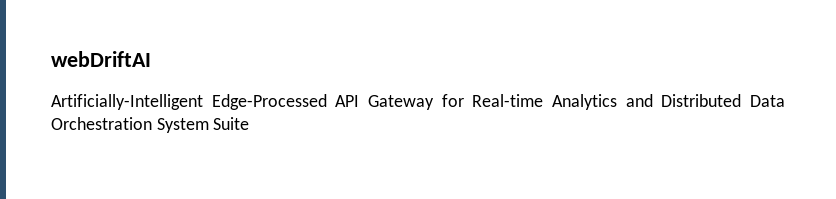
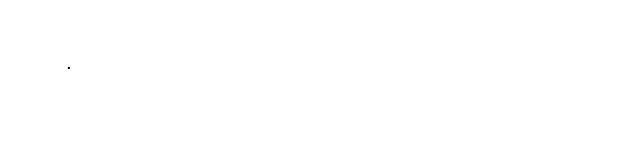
[51,51,151,67] [51,94,785,110] [51,117,250,133] webDriftAI // Artificially-Intelligent Edge-Processed API Gateway for Real-time Analytics and Distributed Data Orchestration System Suite -> [66,66,72,69] .

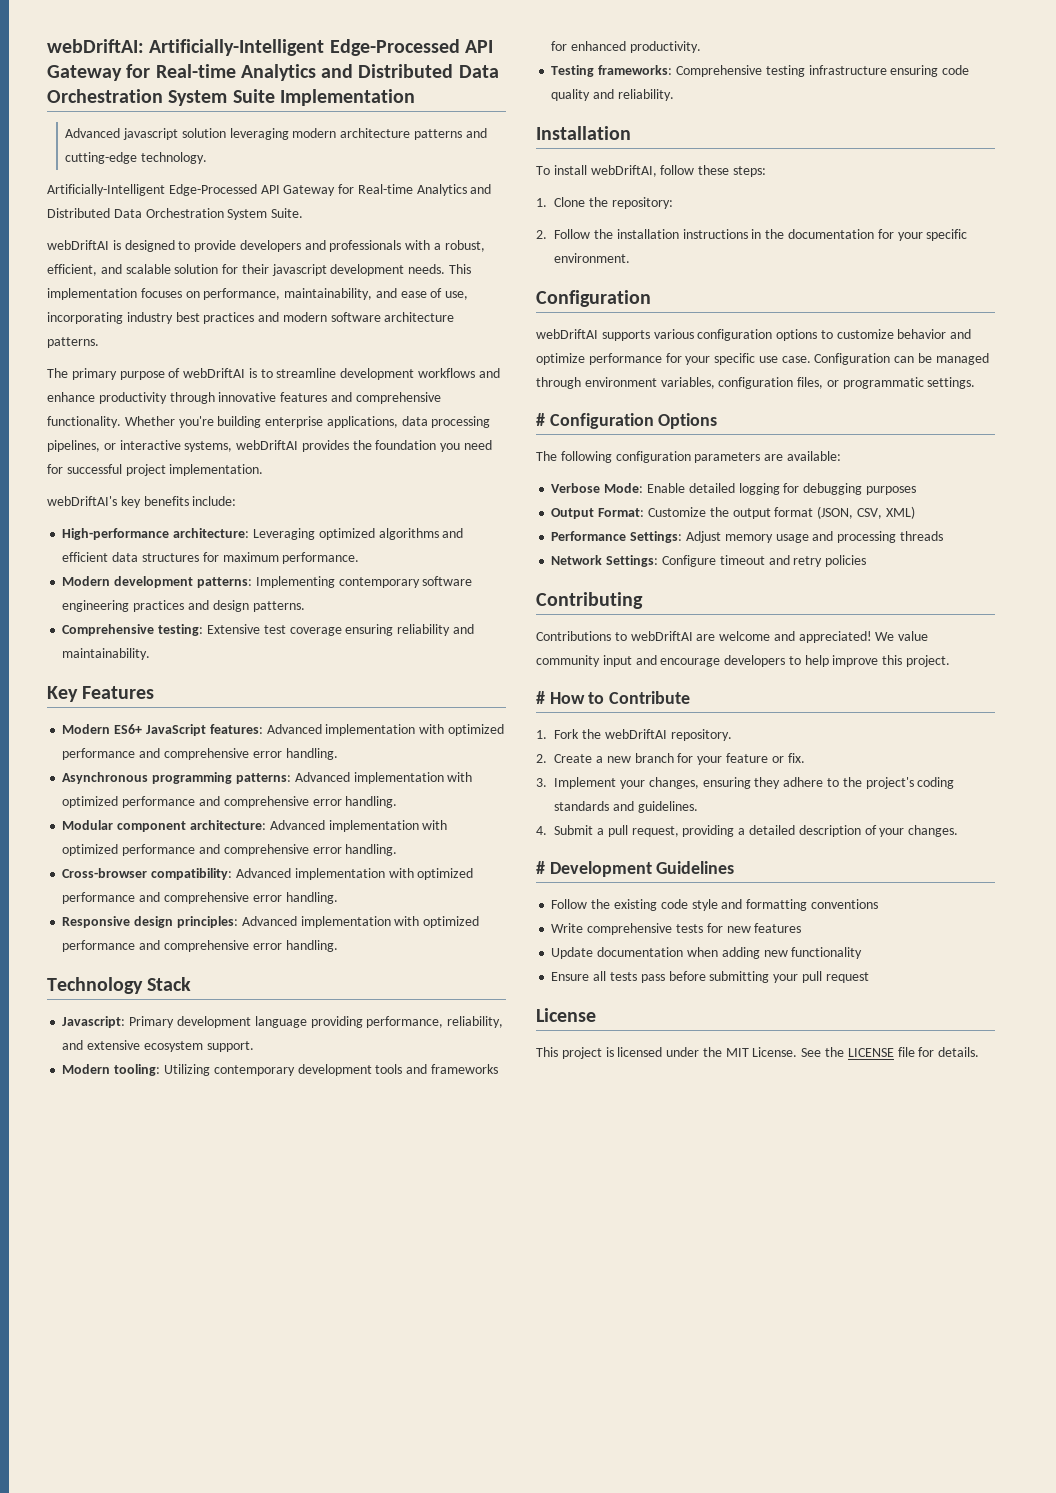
[66,66,72,69] . -> [47,39,493,56] [47,64,499,81] [47,89,415,106] [65,128,487,140] [65,152,208,164] [47,184,492,196] [47,208,304,220] [47,240,485,252] [47,264,472,276] [47,288,469,300] [47,312,455,324] [47,337,99,348] [47,368,500,380] [47,392,441,404] [47,416,491,428] [47,440,493,452] [47,464,264,476] [47,496,237,508] [62,528,464,540] [62,552,360,564] [62,576,473,588] [62,600,305,612] [62,624,474,636] [62,648,151,660] [47,686,155,702] [62,724,504,736] [62,748,338,760] [62,772,473,784] [62,796,398,808] [62,820,448,832] [62,844,398,856] [62,868,474,880] [62,892,338,904] [62,916,480,928] [62,940,338,952] [47,977,192,994] [62,1016,504,1028] [62,1040,254,1052] [62,1064,498,1076] [551,41,701,53] [551,65,970,77] [551,89,674,101] [536,126,631,140] [536,165,766,177] [536,197,673,209] [536,229,968,241] [554,253,631,263] [536,290,651,307] [536,329,972,341] [536,353,989,365] [536,377,976,389] [536,413,718,429] [536,451,841,463] [551,483,916,495] [551,506,915,519] [551,531,943,543] [551,555,867,567] [536,592,643,609] [536,631,929,643] [536,655,951,667] [536,691,691,704] [536,729,732,741] [536,753,805,765] [536,777,955,789] [554,801,698,813] [536,825,959,837] [536,861,735,877] [551,899,878,911] [551,923,802,935] [551,947,863,959] [551,971,869,983] [536,1008,596,1022] [536,1047,980,1059] webDriftAI: Artificially-Intelligent Edge-Processed API Gateway for Real-time Analytics and Distributed Data Orchestration System Suite Implementation // Advanced javascript solution leveraging modern architecture patterns and cutting-edge technology. // Artificially-Intelligent Edge-Processed API Gateway for Real-time Analytics and Distributed Data Orchestration System Suite. // webDriftAI is designed to provide developers and professionals with a robust, efficient, and scalable solution for their javascript development needs. This implementation focuses on performance, maintainability, and ease of use, incorporating industry best practices and modern software architecture patterns. // The primary purpose of webDriftAI is to streamline development workflows and enhance productivity through innovative features and comprehensive functionality. Whether you're building enterprise applications, data processing pipelines, or interactive systems, webDriftAI provides the foundation you need for successful project implementation. // webDriftAI's key benefits include: // High-performance architecture: Leveraging optimized algorithms and efficient data structures for maximum performance. // Modern development patterns: Implementing contemporary software engineering practices and design patterns. // Comprehensive testing: Extensive test coverage ensuring reliability and maintainability. // Key Features // Modern ES6+ JavaScript features: Advanced implementation with optimized performance and comprehensive error handling. // Asynchronous programming patterns: Advanced implementation with optimized performance and comprehensive error handling. // Modular component architecture: Advanced implementation with optimized performance and comprehensive error handling. // Cross-browser compatibility: Advanced implementation with optimized performance and comprehensive error handling. // Responsive design principles: Advanced implementation with optimized performance and comprehensive error handling. // Technology Stack // Javascript: Primary development language providing performance, reliability, and extensive ecosystem support. // Modern tooling: Utilizing contemporary development tools and frameworks for enhanced productivity. // Testing frameworks: Comprehensive testing infrastructure ensuring code quality and reliability. // Installation // To install webDriftAI, follow these steps: // 1. Clone the repository: // 2. Follow the installation instructions in the documentation for your specific environment. // Configuration // webDriftAI supports various configuration options to customize behavior and optimize performance for your specific use case. Configuration can be managed through environment variables, configuration files, or programmatic settings. // # Configuration Options // The following configuration parameters are available: // Verbose Mode: Enable detailed logging for debugging purposes // Output Format: Customize the output format (JSON, CSV, XML) // Performance Settings: Adjust memory usage and processing threads // Network Settings: Configure timeout and retry policies // Contributing // Contributions to webDriftAI are welcome and appreciated! We value community input and encourage developers to help improve this project. // # How to Contribute // 1. Fork the webDriftAI repository. // 2. Create a new branch for your feature or fix. // 3. Implement your changes, ensuring they adhere to the project's coding standards and guidelines. // 4. Submit a pull request, providing a detailed description of your changes. // # Development Guidelines // Follow the existing code style and formatting conventions // Write comprehensive tests for new features // Update documentation when adding new functionality // Ensure all tests pass before submitting your pull request // License // This project is licensed under the MIT License. See the LICENSE file for details.

